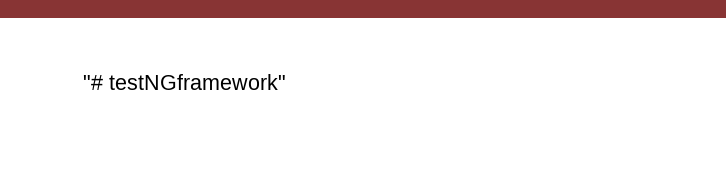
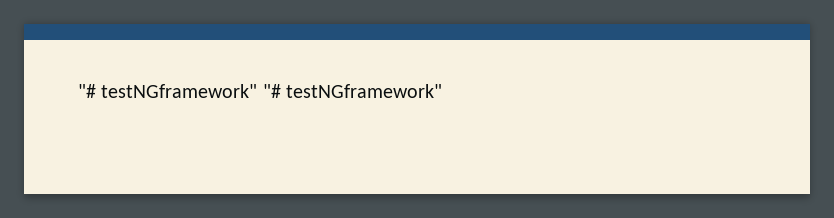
[83,74,286,90] "# testNGframework" -> [78,84,443,98] "# testNGframework" "# testNGframework"

